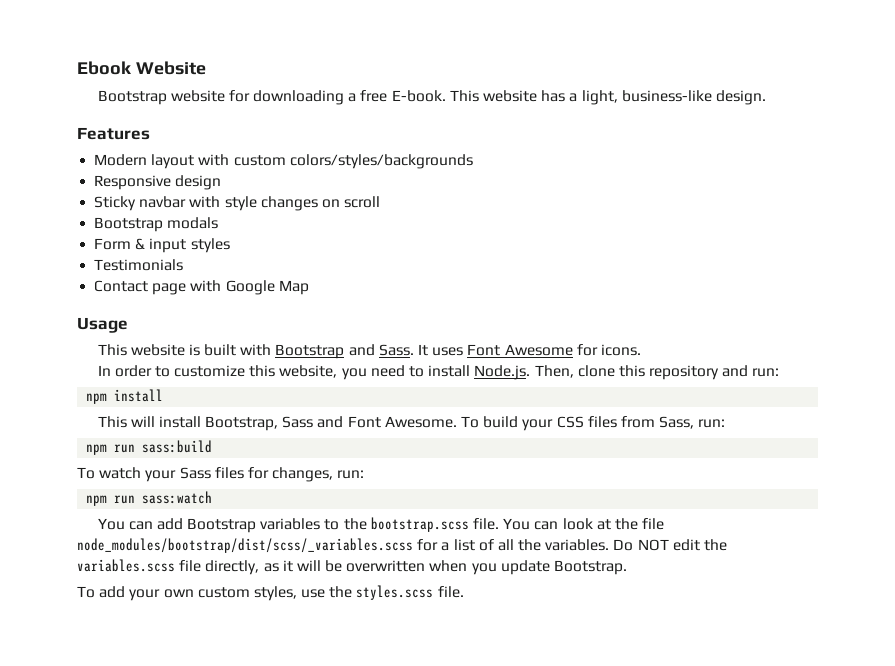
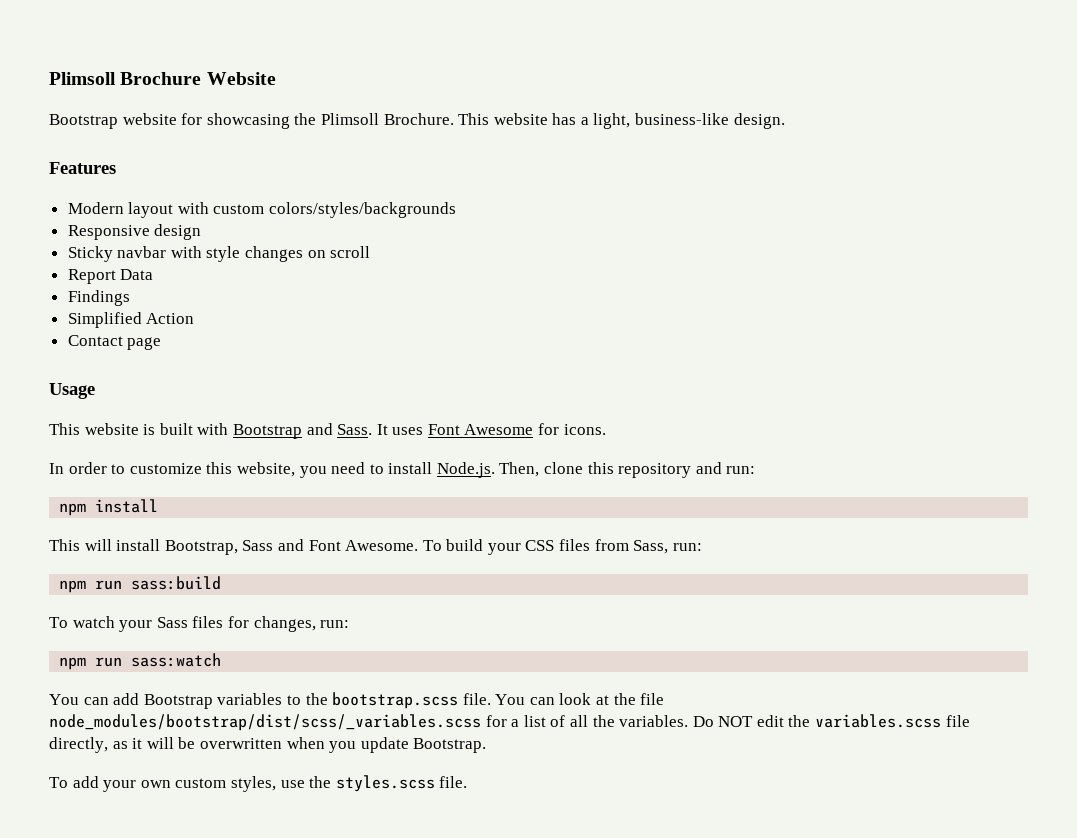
[77,61,131,75] Ebook -> [49,72,202,85] Plimsoll Brochure
[253,90,446,105] downloading a free E-book. -> [206,113,454,129] showcasing the Plimsoll Brochure.
[94,217,219,232] [94,238,230,253] [94,259,184,271] Bootstrap modals // Form & input styles // Testimonials -> [67,269,154,284] [67,290,130,306] [67,312,195,328] Report Data // Findings // Simplified Action
[190,280,309,295] with Google Map -> (162, 343) none

